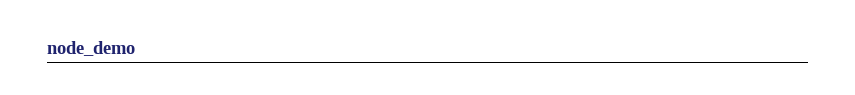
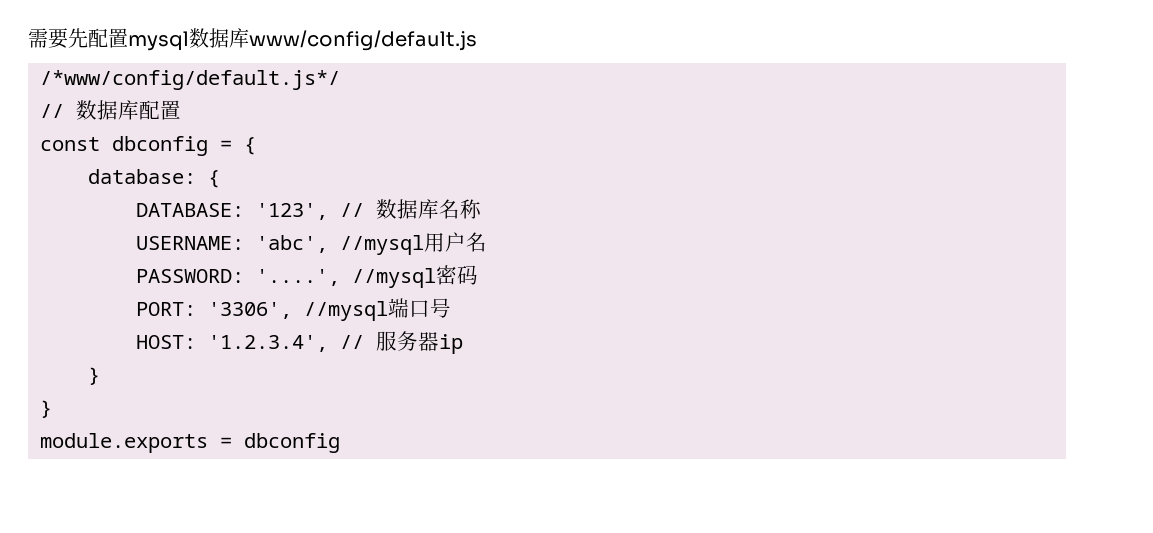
[47,41,135,56] node_demo -> [28,28,477,51] [40,70,340,90] [40,100,181,120] [40,136,256,156] [88,169,220,188] [136,199,481,220] [136,232,487,255] [136,265,478,288] [136,298,451,321] [136,331,463,354] [88,367,100,385] [40,400,52,418] [40,433,340,453] 需要先配置mysql数据库www/config/default.js // /*www/config/default.js*/ // // 数据库配置 // const dbconfig = { // database: { // DATABASE: '123', // 数据库名称 // USERNAME: 'abc', //mysql用户名 // PASSWORD: '....', //mysql密码 // PORT: '3306', //mysql端口号 // HOST: '1.2.3.4', // 服务器ip // } // } // module.exports = dbconfig

